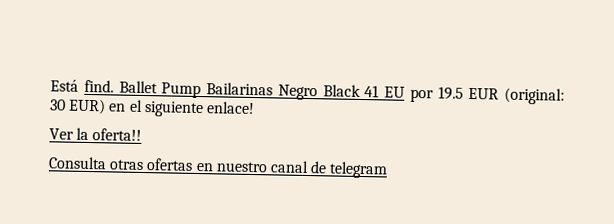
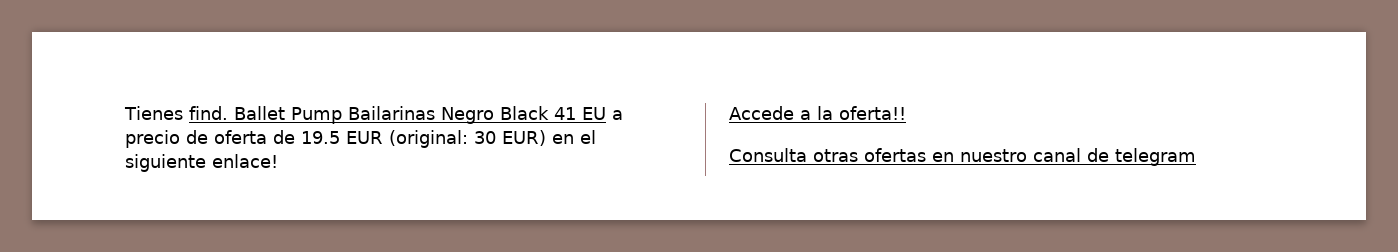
[50,79,79,92] Está -> [124,106,183,120] Tienes
[409,88,434,103] por -> [612,110,623,120] [125,130,295,148] a precio de oferta de
[49,128,74,140] Ver -> [729,106,811,120] Accede a

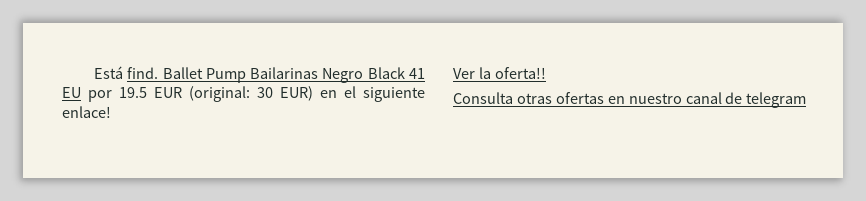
[124,106,183,120] Tienes -> [94,66,124,79] Está
[612,110,623,120] [125,130,295,148] a precio de oferta de -> [88,90,112,102] por
[729,106,811,120] Accede a -> [453,68,475,79] Ver

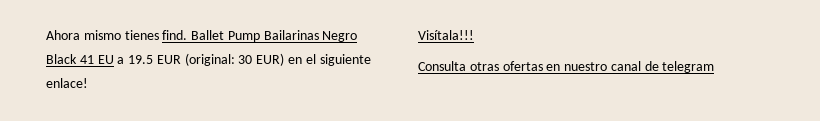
[94,66,124,79] Está -> [46,30,159,40] Ahora mismo tienes
[88,90,112,102] por -> [117,57,125,64] a
[453,67,546,79] Ver la oferta!! -> [418,30,474,40] Visítala!!!

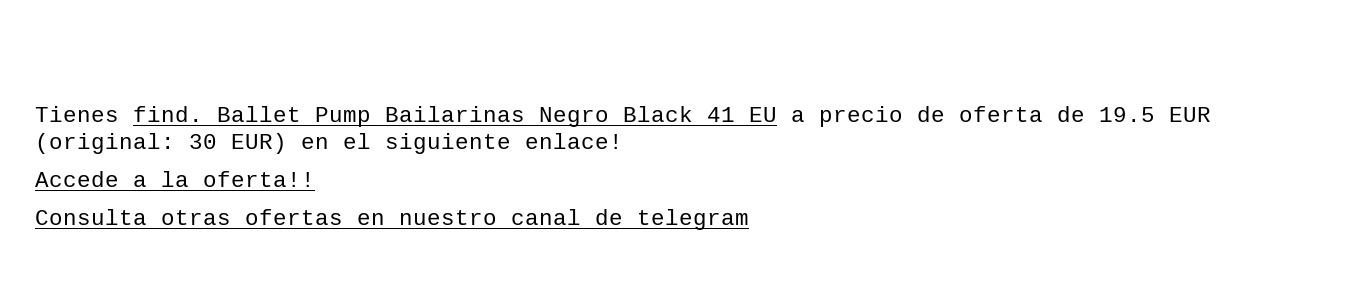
[46,30,159,40] Ahora mismo tienes -> [35,106,119,122] Tienes
(125, 60) none -> [819,106,1085,127] precio de oferta de
[418,30,474,40] Visítala!!! -> [35,171,315,187] Accede a la oferta!!

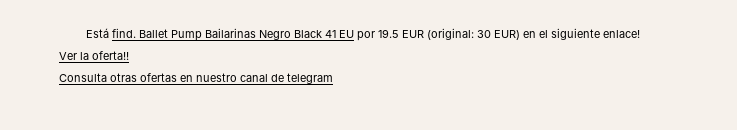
[35,106,119,122] Tienes -> [85,28,109,38] Está
[791,106,1085,127] a precio de oferta de -> [356,31,375,41] por
[35,171,147,187] Accede a -> [59,52,77,60] Ver

